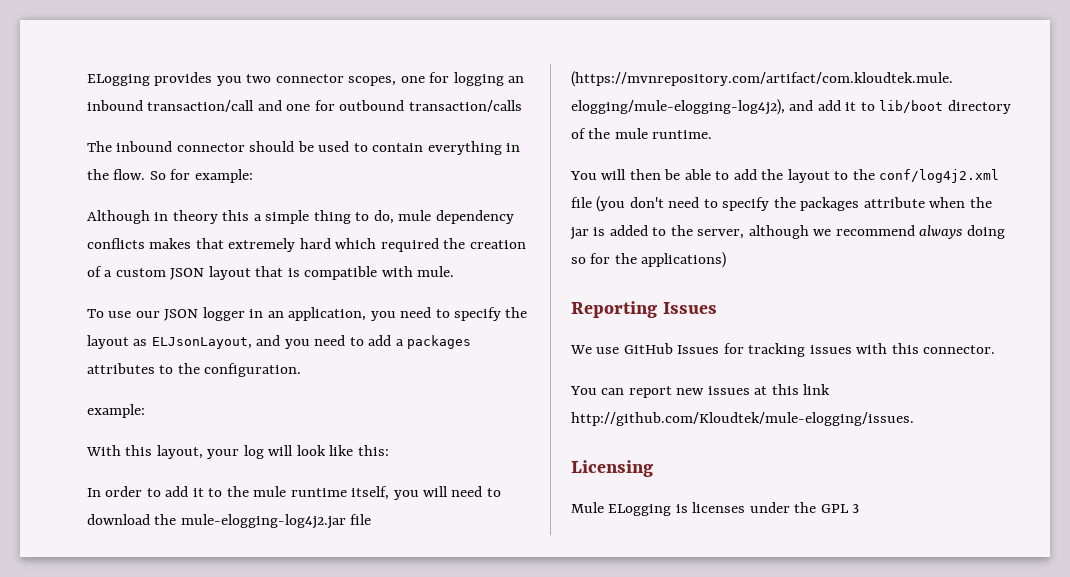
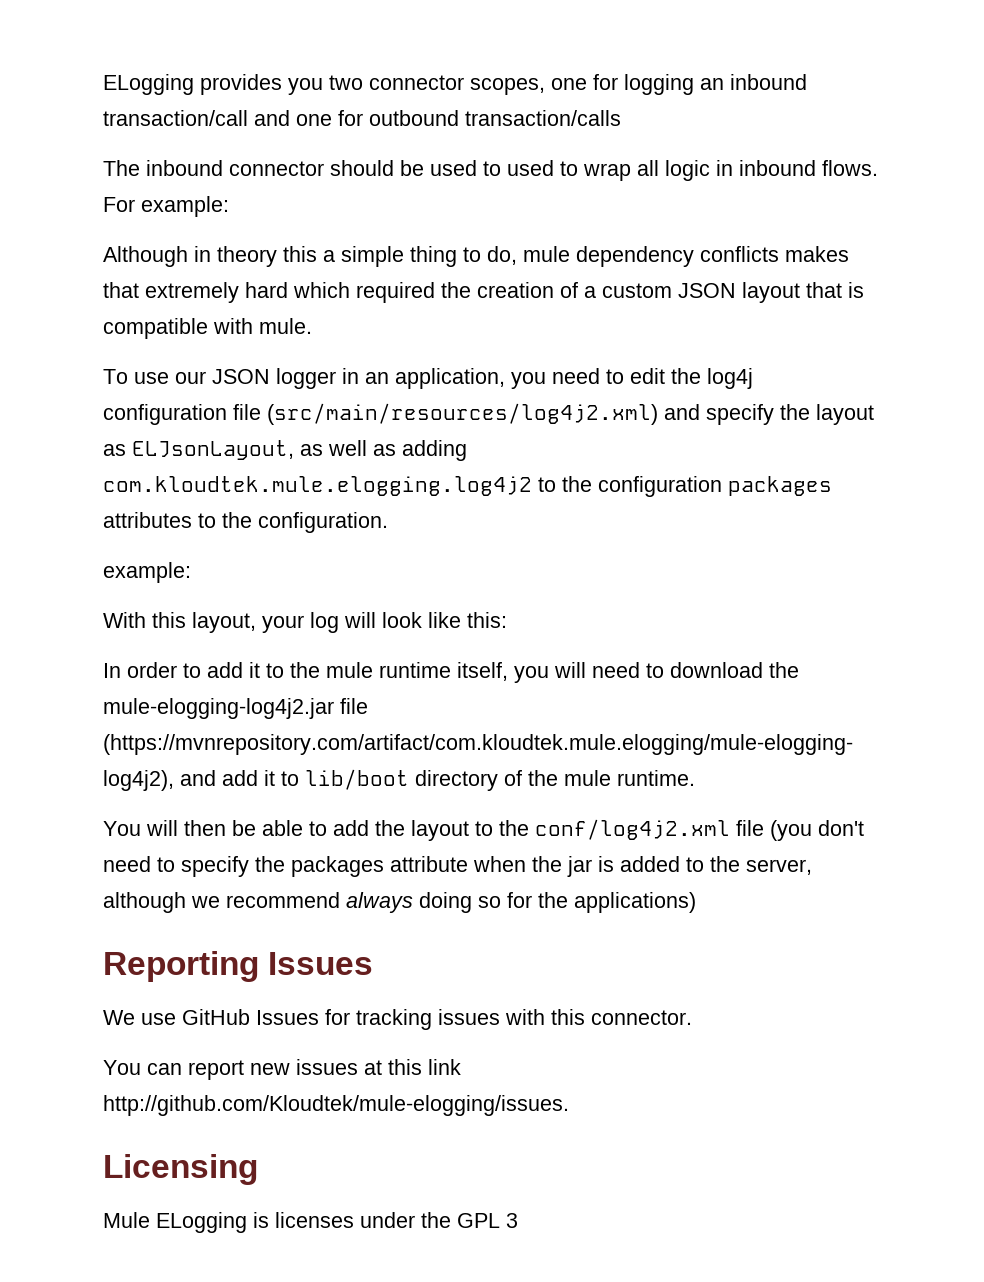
[372,141,521,155] [87,169,191,180] contain everything in the flow. So for -> [507,160,878,181] [103,197,135,212] used to wrap all logic in inbound flows. For
(450, 313) none -> [630,368,753,389] [103,403,700,425] edit the log4j configuration file (src/main/resources/log4j2.xml) and
[256,335,404,349] and you need to add a -> [300,440,467,461] [103,476,722,497] as well as adding com.kloudtek.mule.elogging.log4j2 to the configuration

